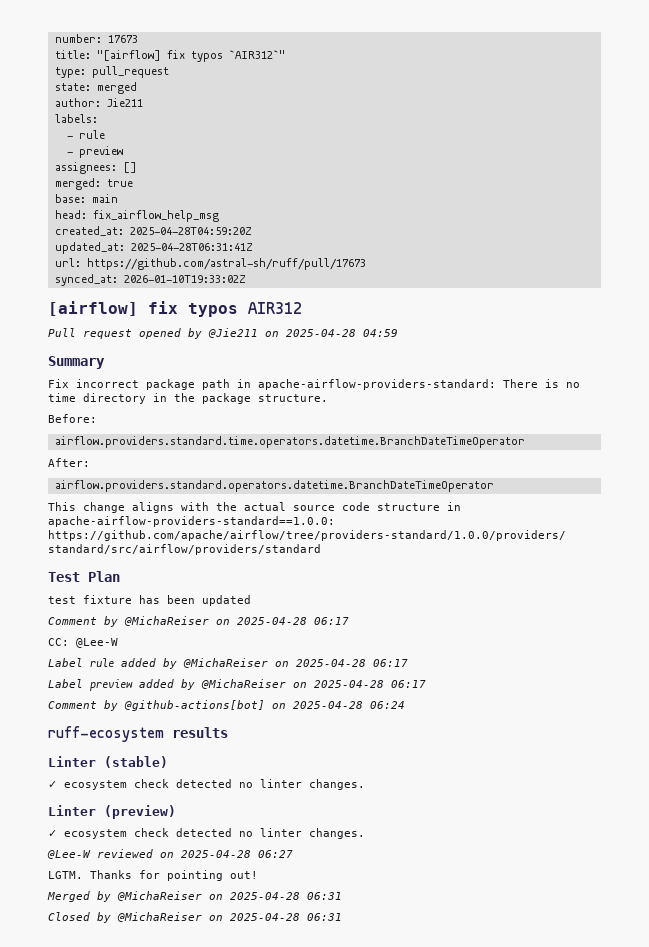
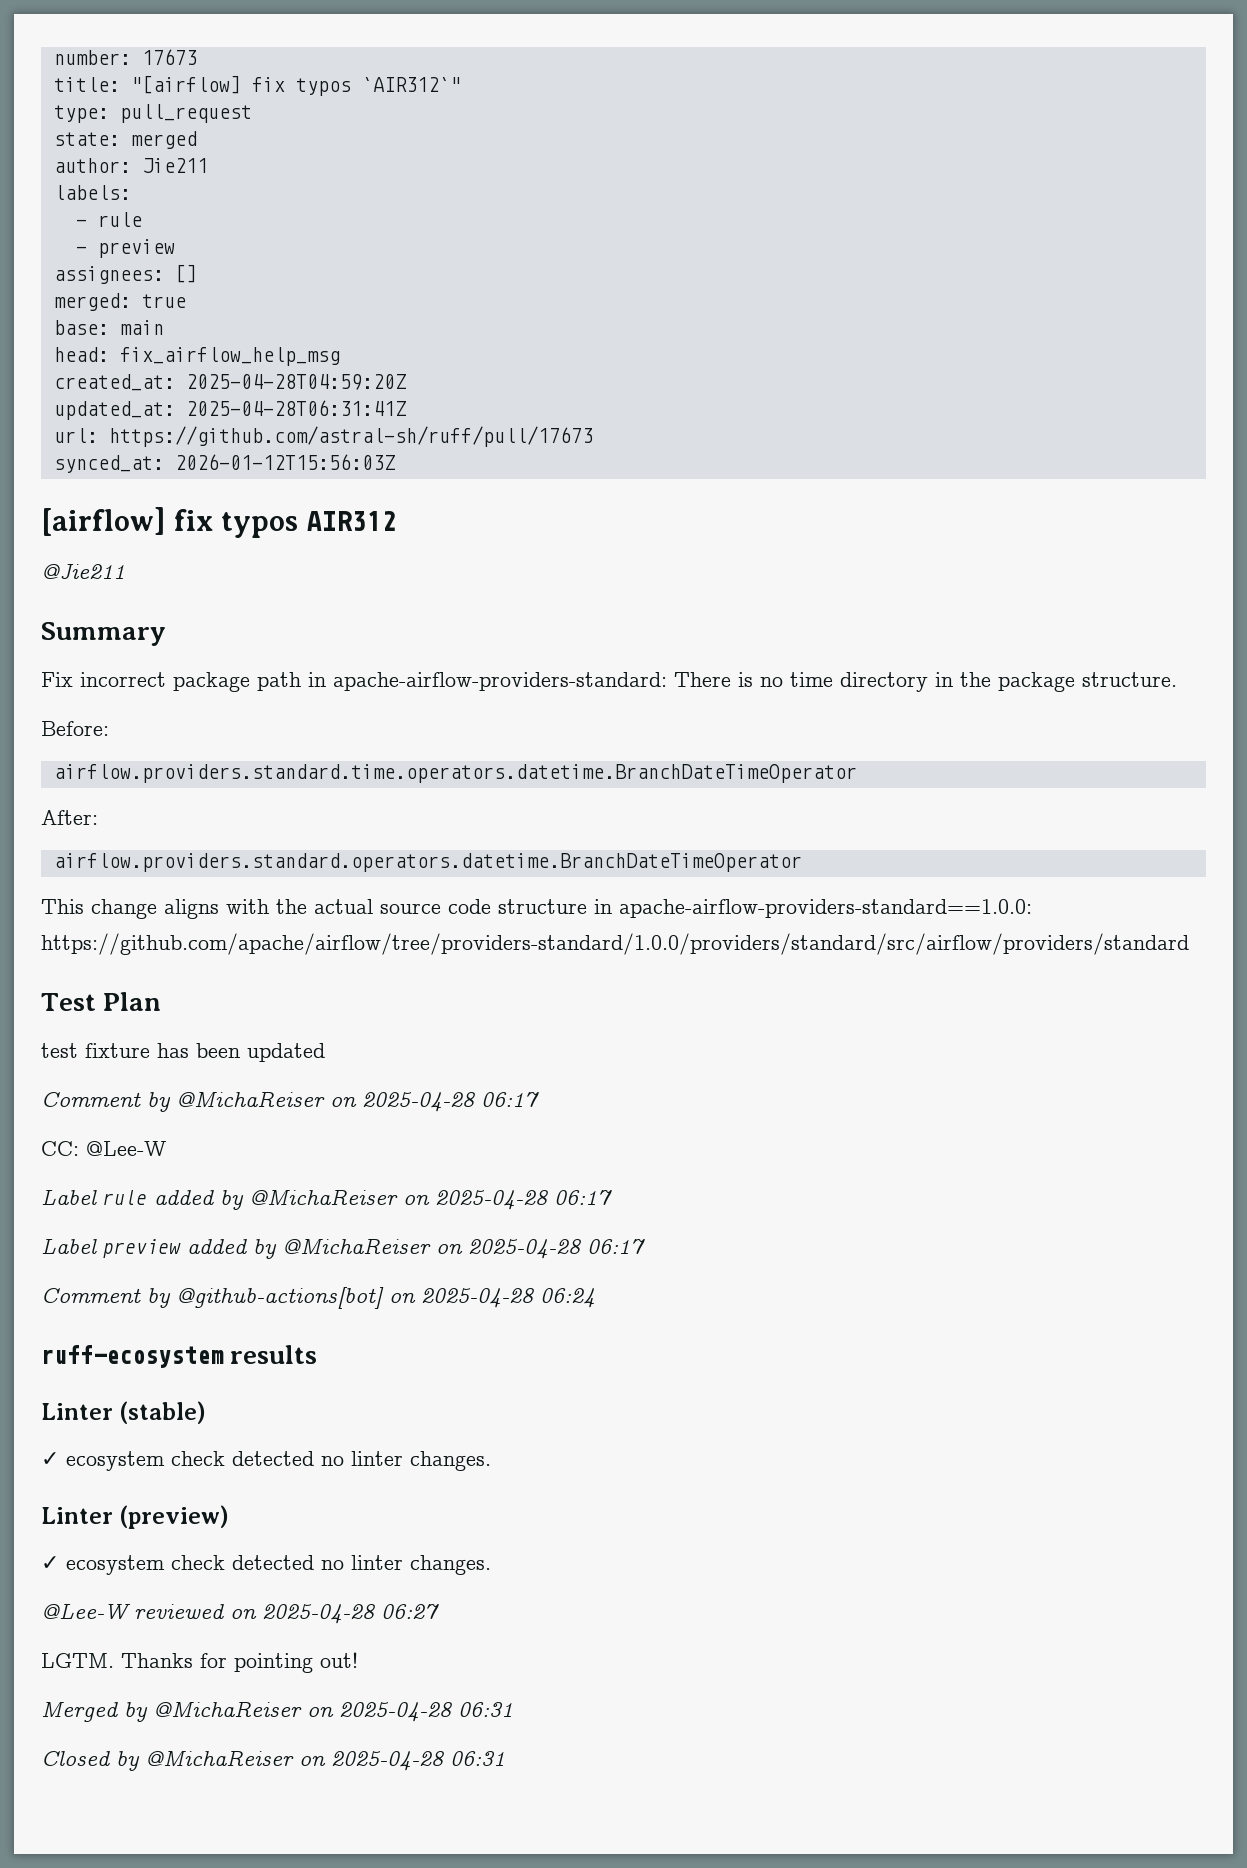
[123,275,246,283] 2026-01-10T19:33:02Z -> [174,454,395,470] 2026-01-12T15:56:03Z
[48,328,398,339] Pull request opened by @Jie211 on 2025-04-28 04:59 -> [41,563,125,579] @Jie211

